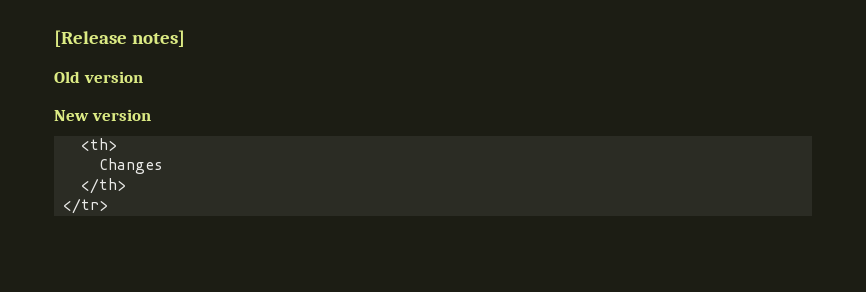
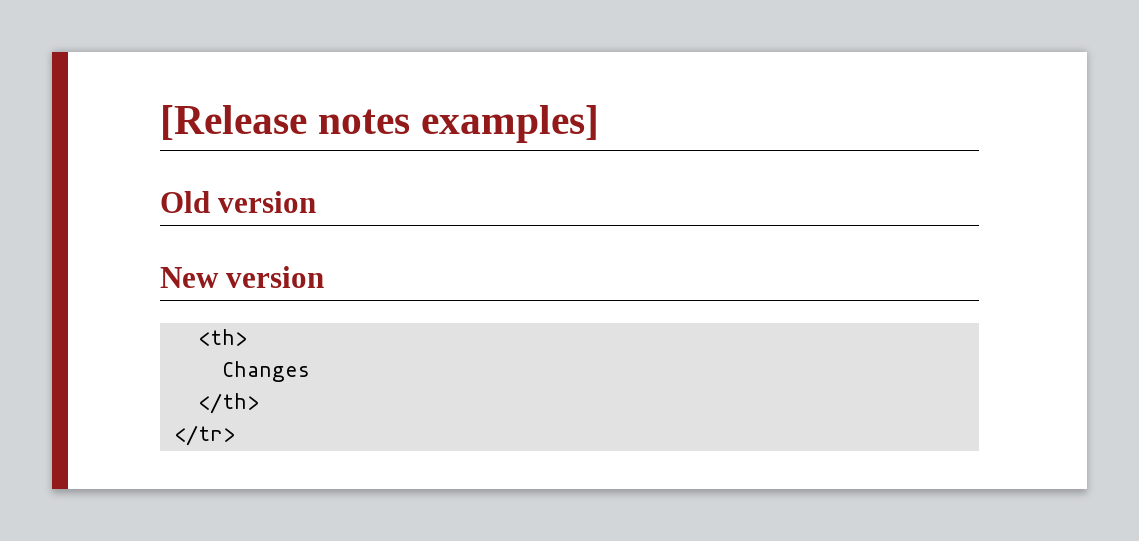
[132,30,186,47] notes] -> [318,105,600,143] notes examples]

